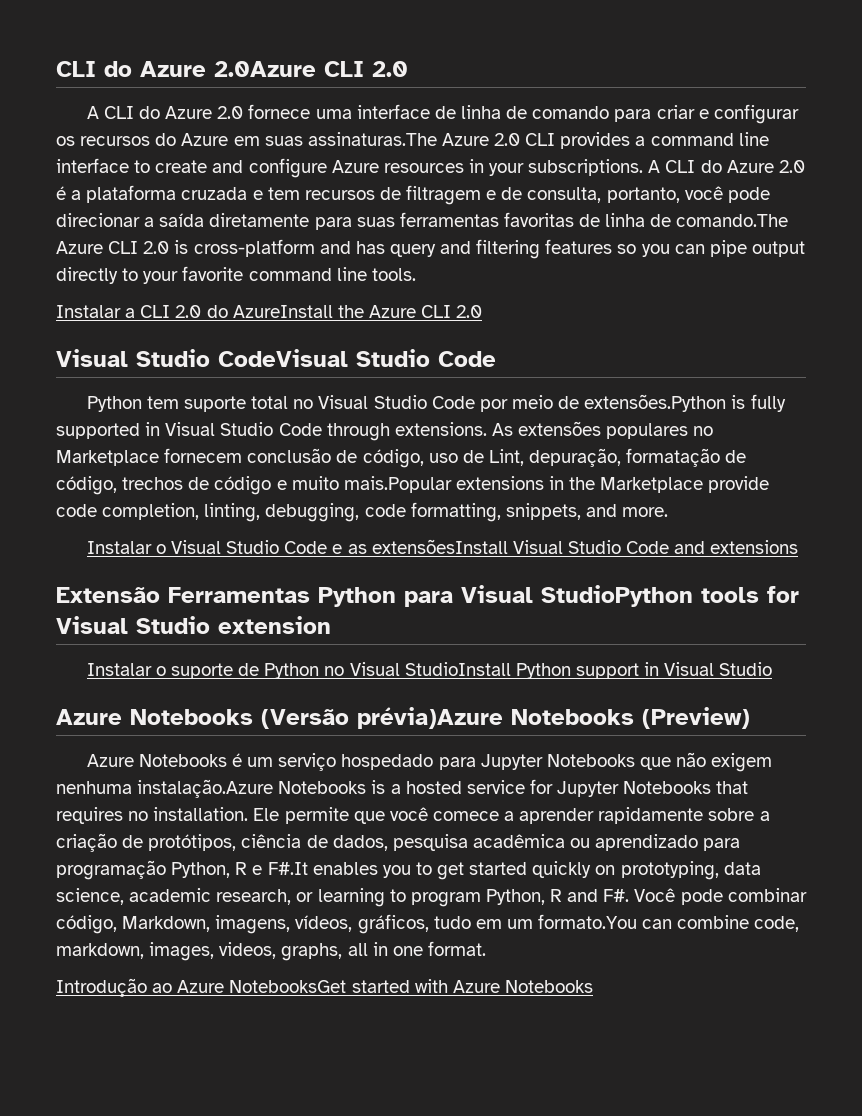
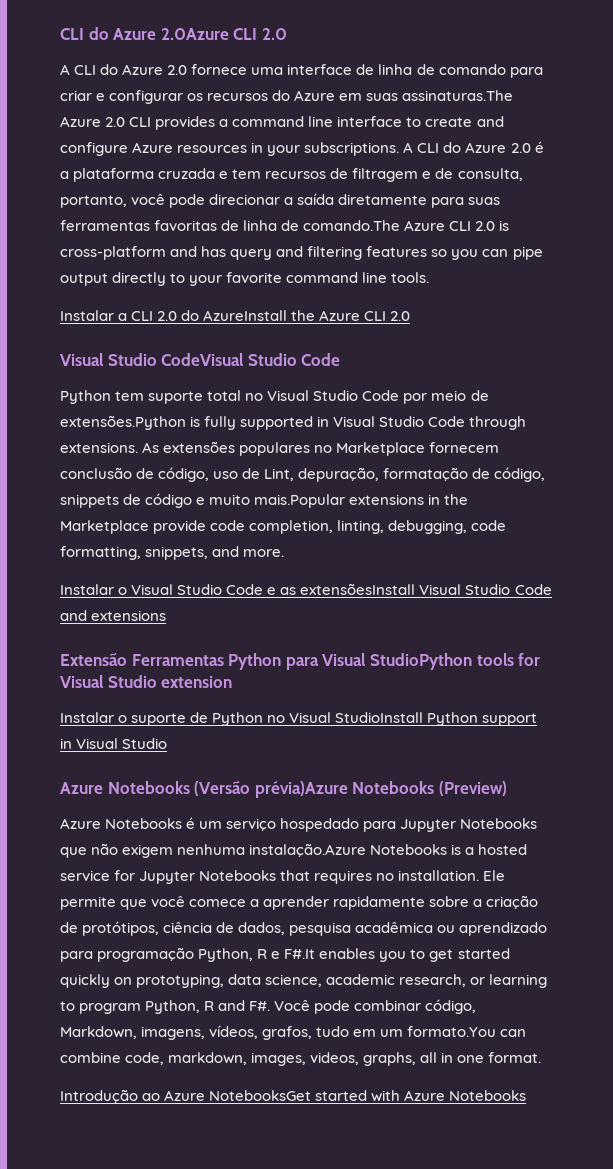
[122,477,184,490] trechos -> [60,494,119,508] snippets
[357,914,429,934] gráficos, -> [262,1026,313,1040] grafos,

